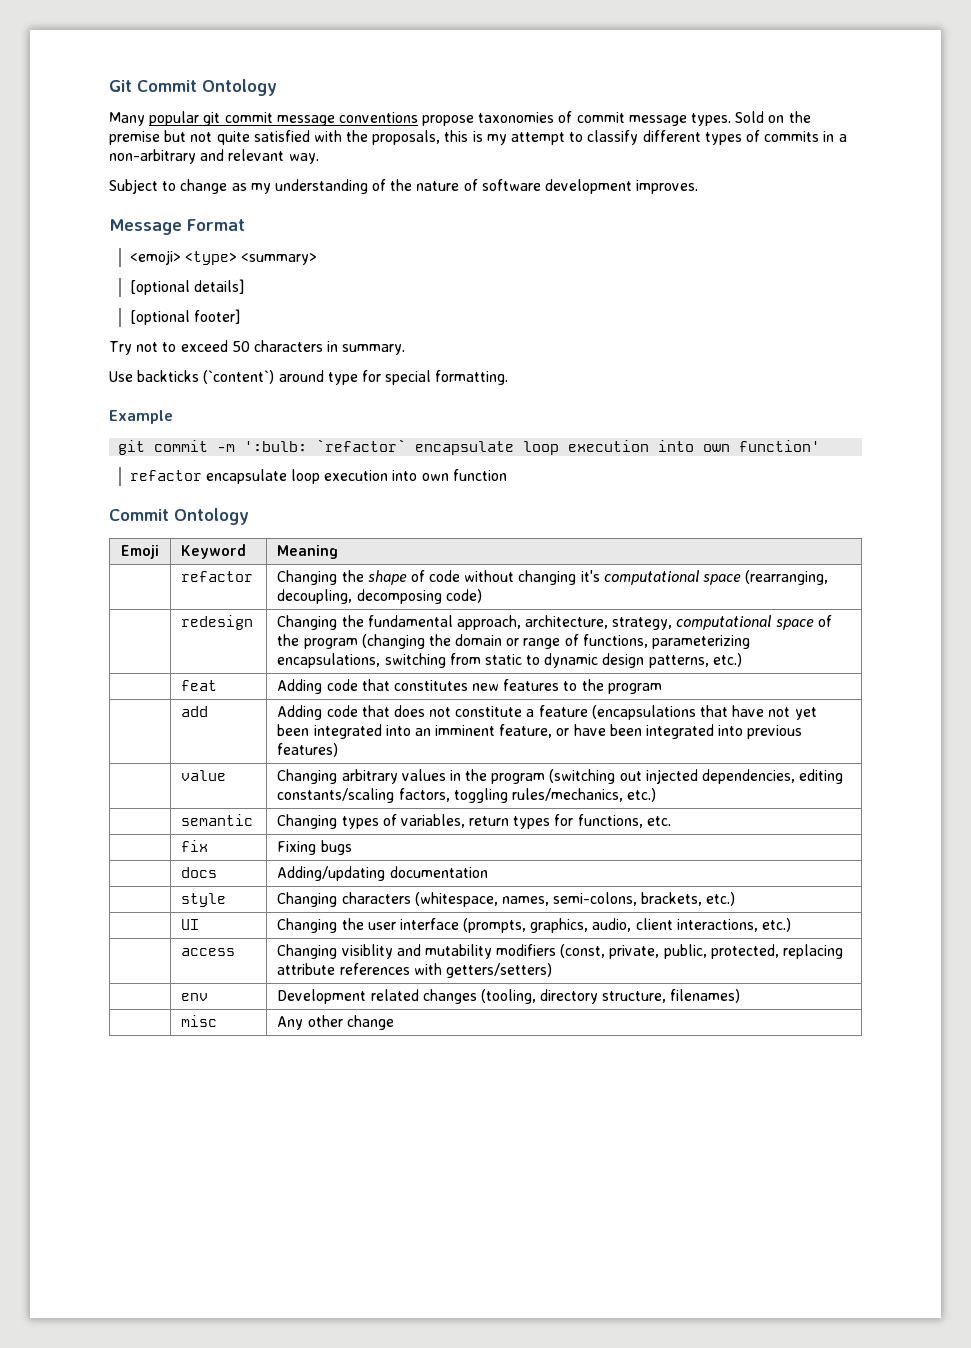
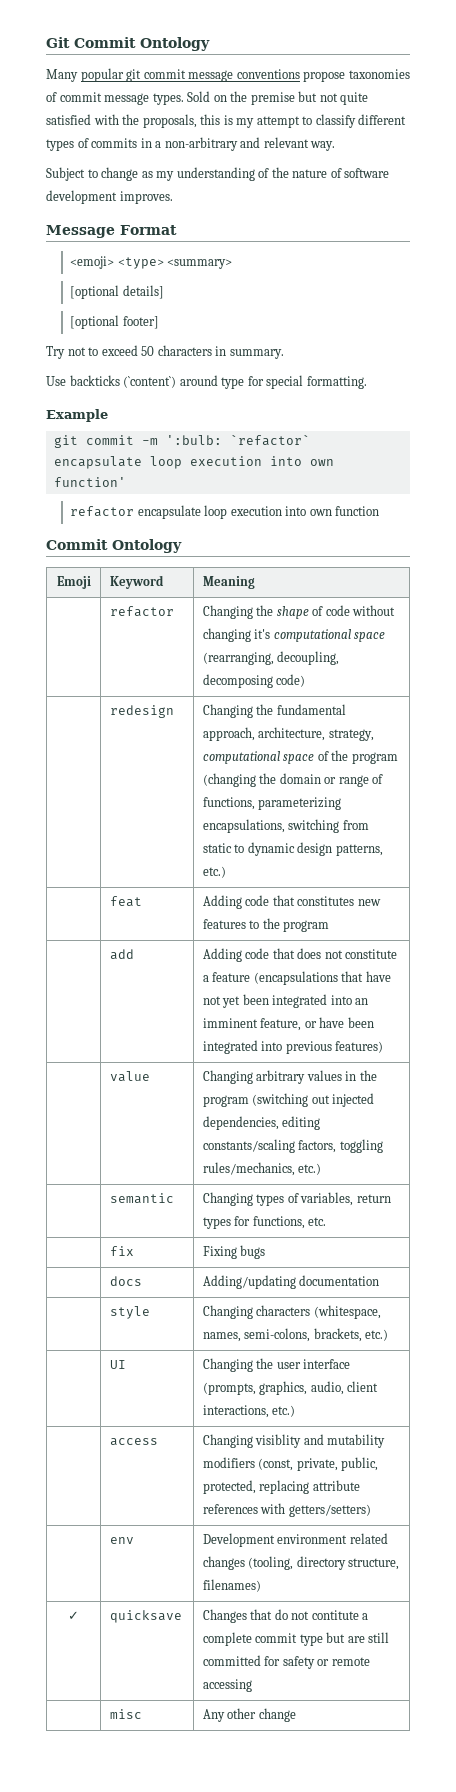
(367, 996) none -> [277,1534,348,1544] environment
(741, 996) none -> [68,1611,79,1620] [109,1610,182,1623] [202,1609,369,1623] [202,1632,390,1646] [202,1655,370,1669] [202,1679,252,1692] // ✓ | quicksave | Changes that do not contitute a complete commit type but are still committed for safety or remote accessing

